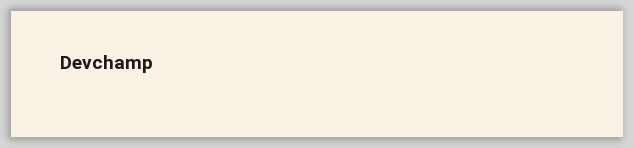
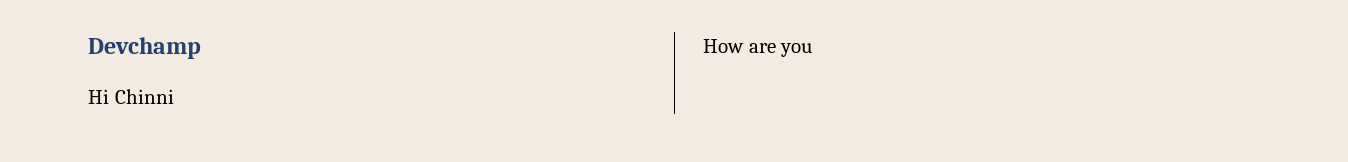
(153, 64) none -> [88,89,174,104] [703,39,813,57] // Hi Chinni // How are you

